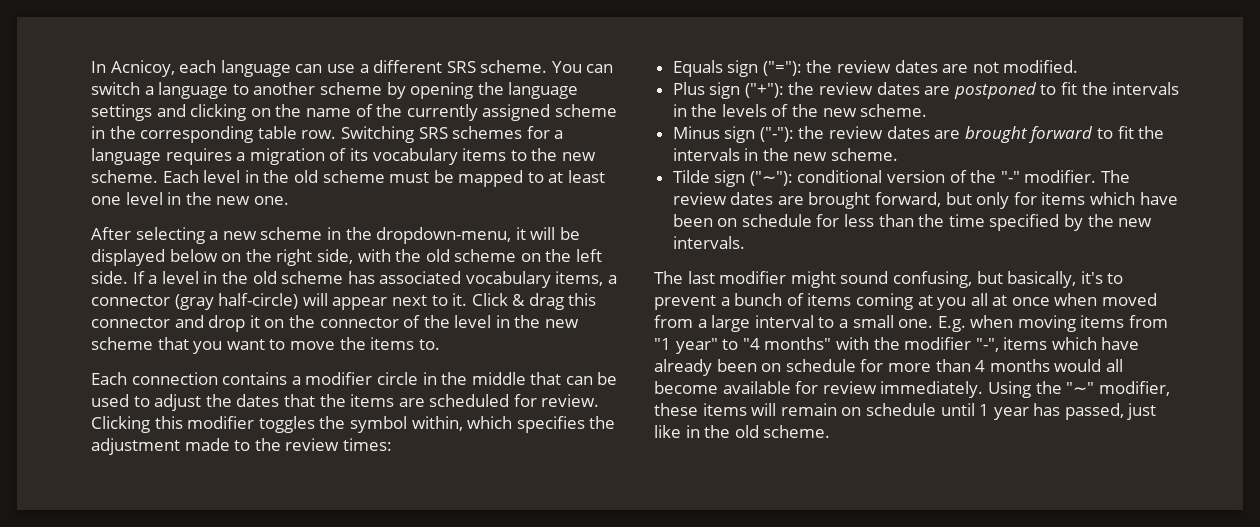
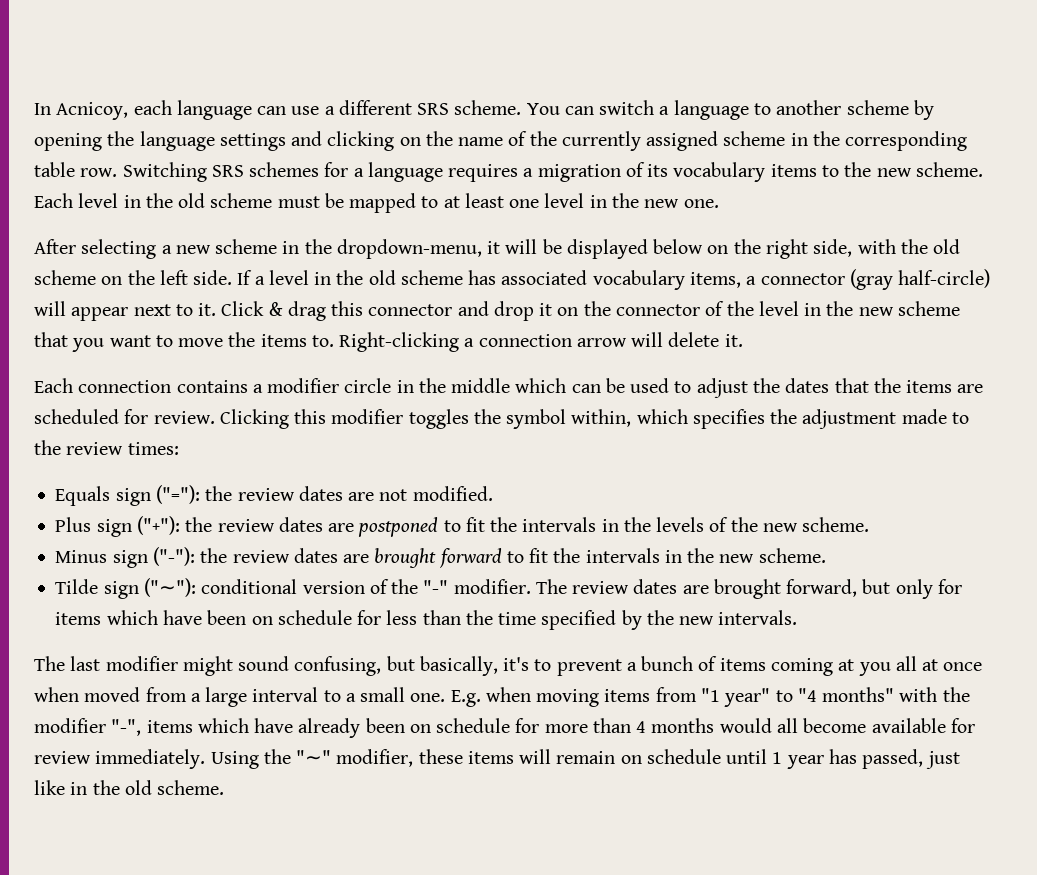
(440, 344) none -> [339,332,743,352] Right-clicking a connection arrow will delete it.
[530,372,562,385] that -> [515,378,567,393] which

